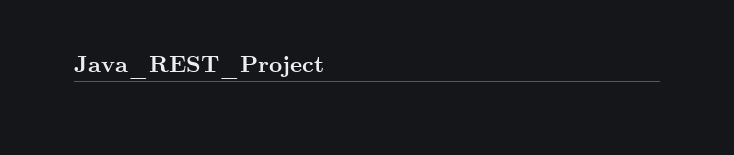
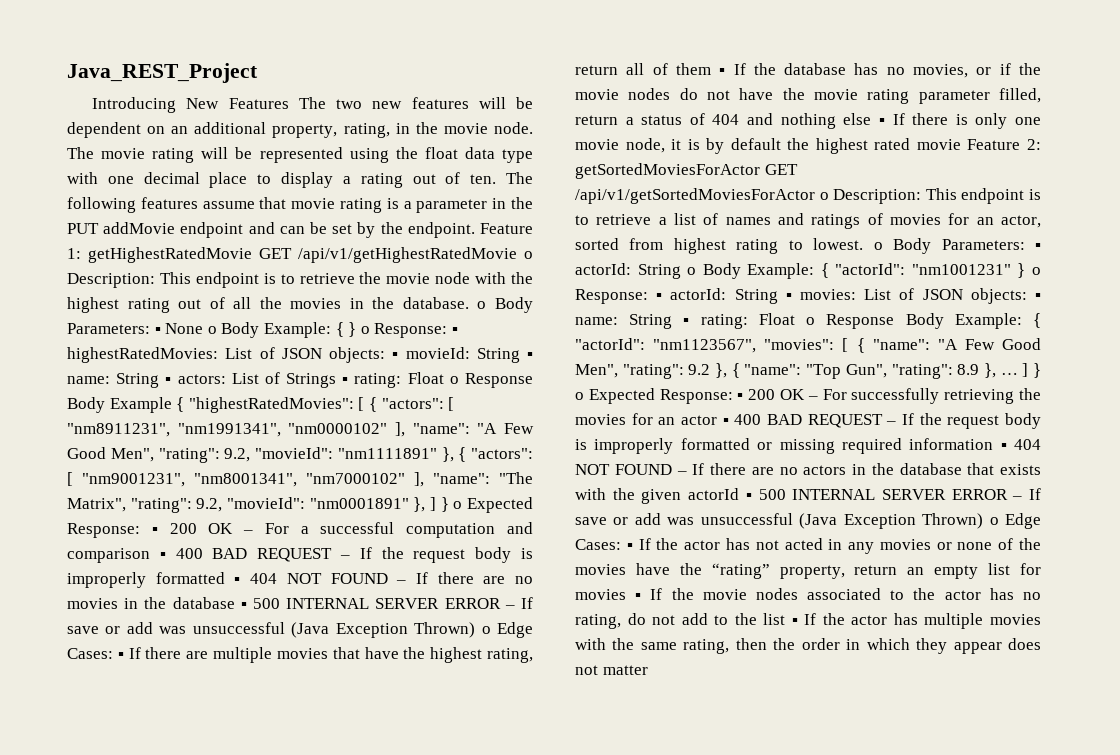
(324, 67) none -> [92,97,533,113] [67,122,533,138] [67,147,534,163] [67,172,533,188] [67,197,533,213] [67,222,533,238] [67,247,533,263] [67,272,533,288] [67,297,533,313] [67,322,458,338] [67,347,533,363] [67,372,533,388] [67,397,455,413] [67,422,534,437] [67,447,533,463] [67,472,533,487] [67,497,533,513] [67,522,533,538] [67,547,533,563] [67,572,533,588] [67,597,533,609] [67,622,533,638] [67,647,533,663] [575,63,1041,78] [575,88,1041,104] [575,113,1042,129] [575,138,1041,154] [575,163,798,179] [575,188,1041,204] [575,213,1041,229] [575,238,1041,254] [575,263,1041,279] [575,288,1041,304] [575,313,1041,329] [575,338,1041,353] [575,363,1041,379] [575,388,1041,404] [575,413,1041,429] [575,438,1041,454] [575,463,1041,475] [575,488,1041,504] [575,513,1041,529] [575,538,1041,554] [575,563,1041,579] [575,588,1041,600] [575,613,1041,629] [575,638,1041,654] [575,665,648,675] // Introducing New Features The two new features will be dependent on an additional property, rating, in the movie node. The movie rating will be represented using the float data type with one decimal place to display a rating out of ten. The following features assume that movie rating is a parameter in the PUT addMovie endpoint and can be set by the endpoint. Feature 1: getHighestRatedMovie GET /api/v1/getHighestRatedMovie o Description: This endpoint is to retrieve the movie node with the highest rating out of all the movies in the database. o Body Parameters: ▪ None o Body Example: { } o Response: ▪ highestRatedMovies: List of JSON objects: ▪ movieId: String ▪ name: String ▪ actors: List of Strings ▪ rating: Float o Response Body Example { "highestRatedMovies": [ { "actors": [ "nm8911231", "nm1991341", "nm0000102" ], "name": "A Few Good Men", "rating": 9.2, "movieId": "nm1111891" }, { "actors": [ "nm9001231", "nm8001341", "nm7000102" ], "name": "The Matrix", "rating": 9.2, "movieId": "nm0001891" }, ] } o Expected Response: ▪ 200 OK – For a successful computation and comparison ▪ 400 BAD REQUEST – If the request body is improperly formatted ▪ 404 NOT FOUND – If there are no movies in the database ▪ 500 INTERNAL SERVER ERROR – If save or add was unsuccessful (Java Exception Thrown) o Edge Cases: ▪ If there are multiple movies that have the highest rating, return all of them ▪ If the database has no movies, or if the movie nodes do not have the movie rating parameter filled, return a status of 404 and nothing else ▪ If there is only one movie node, it is by default the highest rated movie Feature 2: getSortedMoviesForActor GET /api/v1/getSortedMoviesForActor o Description: This endpoint is to retrieve a list of names and ratings of movies for an actor, sorted from highest rating to lowest. o Body Parameters: ▪ actorId: String o Body Example: { "actorId": "nm1001231" } o Response: ▪ actorId: String ▪ movies: List of JSON objects: ▪ name: String ▪ rating: Float o Response Body Example: { "actorId": "nm1123567", "movies": [ { "name": "A Few Good Men", "rating": 9.2 }, { "name": "Top Gun", "rating": 8.9 }, … ] } o Expected Response: ▪ 200 OK – For successfully retrieving the movies for an actor ▪ 400 BAD REQUEST – If the request body is improperly formatted or missing required information ▪ 404 NOT FOUND – If there are no actors in the database that exists with the given actorId ▪ 500 INTERNAL SERVER ERROR – If save or add was unsuccessful (Java Exception Thrown) o Edge Cases: ▪ If the actor has not acted in any movies or none of the movies have the “rating” property, return an empty list for movies ▪ If the movie nodes associated to the actor has no rating, do not add to the list ▪ If the actor has multiple movies with the same rating, then the order in which they appear does not matter

